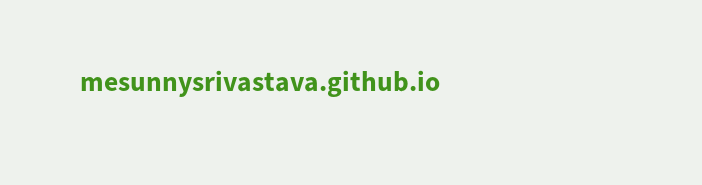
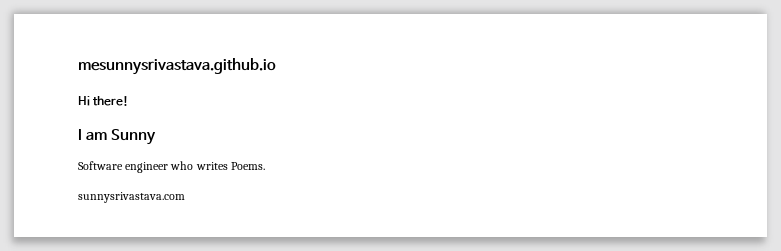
(440, 83) none -> [78,96,129,106] [78,129,156,145] [78,161,265,173] [78,192,185,203] // Hi there! // I am Sunny // Software engineer who writes Poems. // sunnysrivastava.com

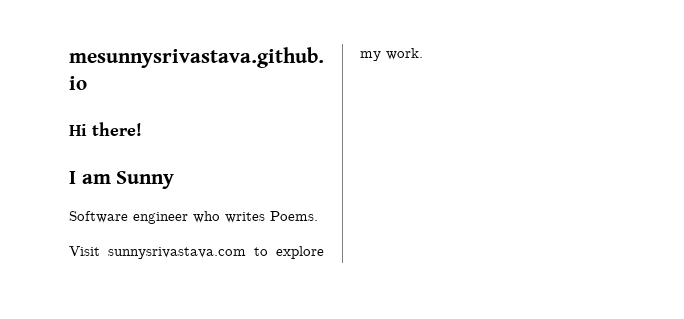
[78,192,185,203] sunnysrivastava.com -> [69,246,324,259] [360,48,423,61] Visit sunnysrivastava.com to explore my work.

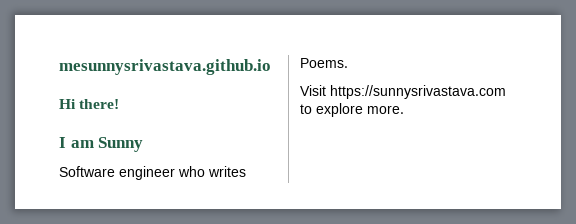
[108,247,246,259] sunnysrivastava.com -> [330,85,506,99] https://sunnysrivastava.com
[360,48,423,61] my work. -> [367,105,404,114] more.

